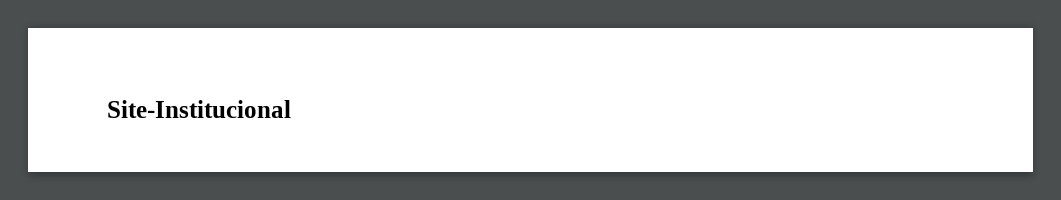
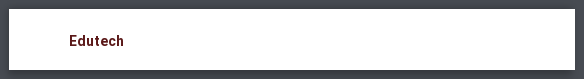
[107,100,291,118] Site-Institucional -> [69,35,124,46] Edutech

